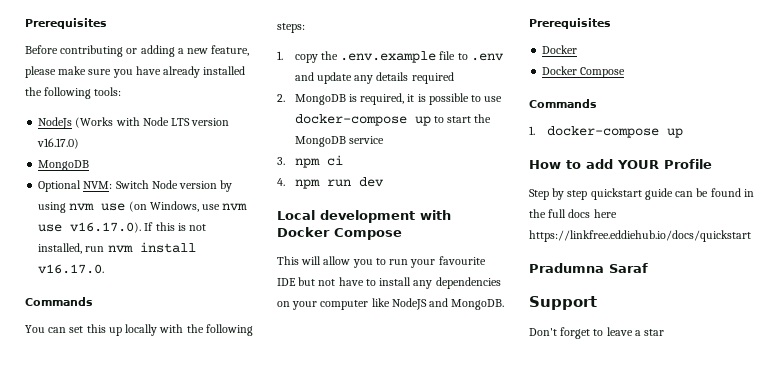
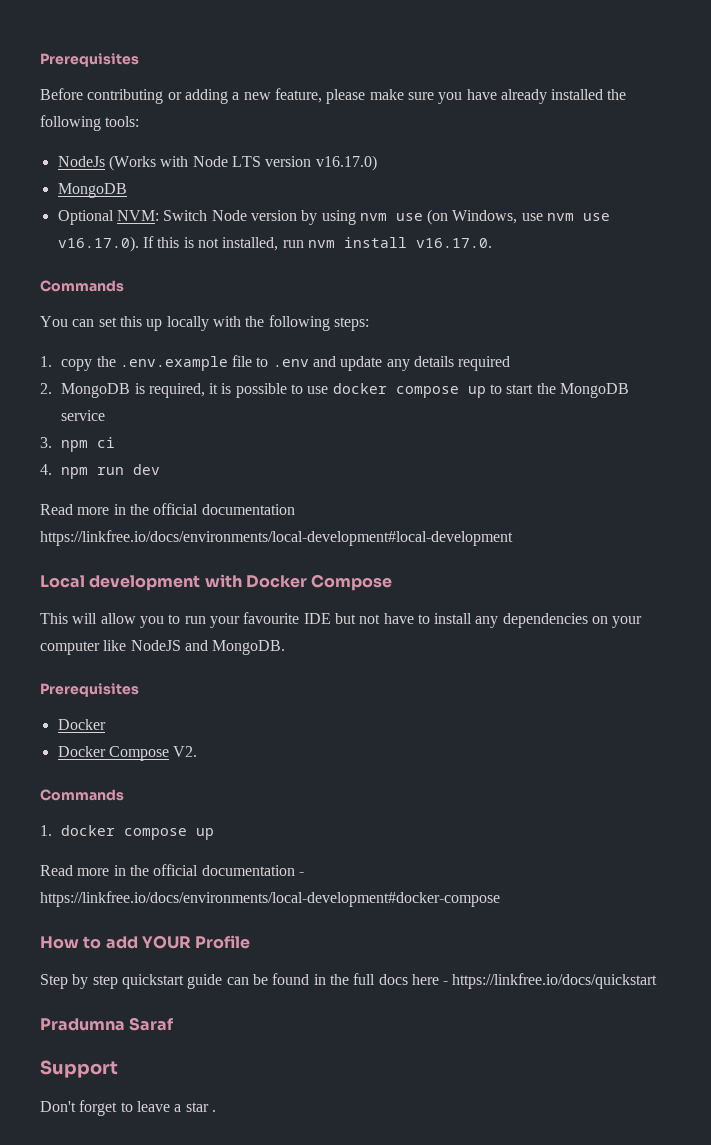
[294,114,407,126] docker-compose -> [332,383,459,398] docker compose
(384, 182) none -> [40,503,295,515] [40,530,513,546] // Read more in the official documentation https://linkfree.io/docs/environments/local-development#local-development
(626, 72) none -> [173,746,198,757] V2.
[546,126,683,138] docker-compose up -> [61,825,215,840] [40,864,304,876] [40,891,500,907] docker compose up // Read more in the official documentation - https://linkfree.io/docs/environments/local-development#docker-compose
[529,230,751,242] https://linkfree.eddiehub.io/docs/quickstart -> [443,973,658,989] - https://linkfree.io/docs/quickstart
(665, 332) none -> [211,1110,216,1112] .

